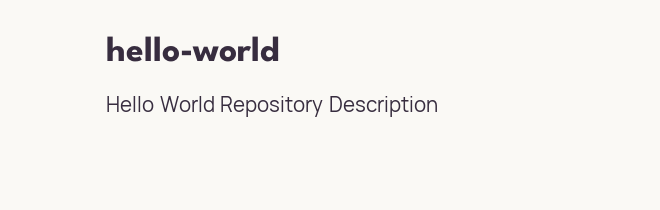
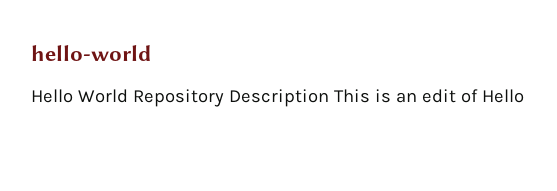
(438, 106) none -> [333,89,524,103] This is an edit of Hello

